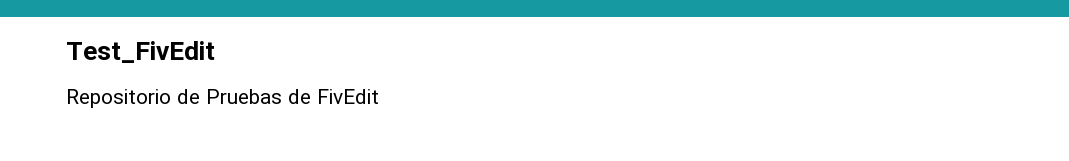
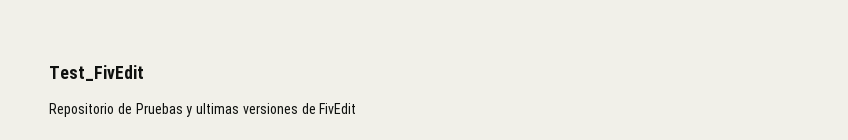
(282, 96) none -> [186,103,298,117] y ultimas versiones

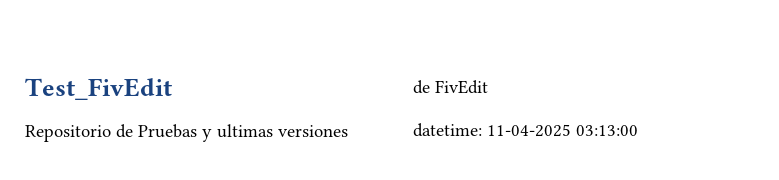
(357, 108) none -> [413,123,638,137] // datetime: 11-04-2025 03:13:00

